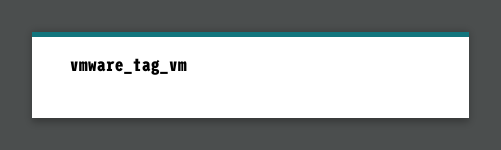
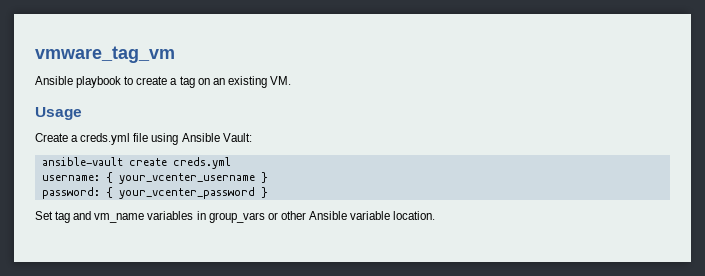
(187, 66) none -> [35,76,291,88] [35,107,82,120] [35,133,252,145] [41,157,231,169] [41,172,268,184] [41,187,268,199] [35,211,436,223] // Ansible playbook to create a tag on an existing VM. // Usage // Create a creds.yml file using Ansible Vault: // ansible-vault create creds.yml // username: { your_vcenter_username } // password: { your_vcenter_password } // Set tag and vm_name variables in group_vars or other Ansible variable location.

